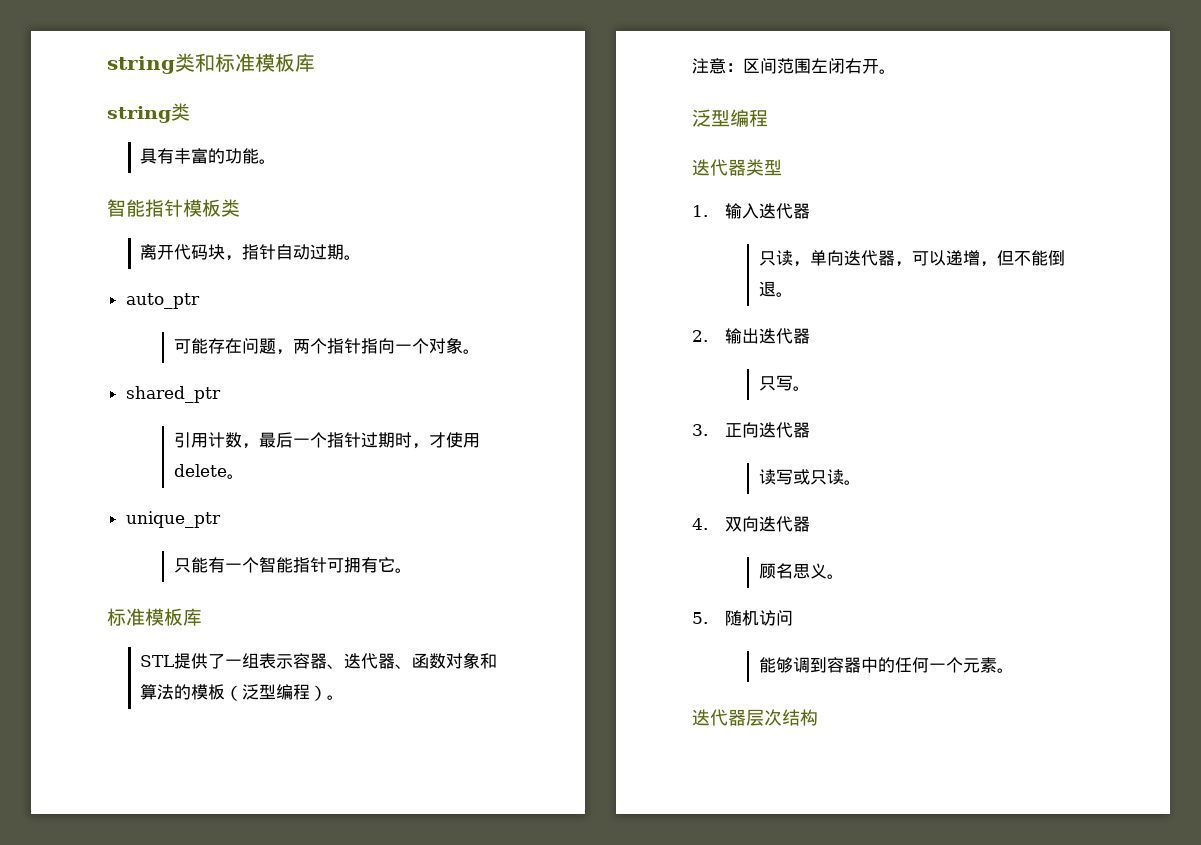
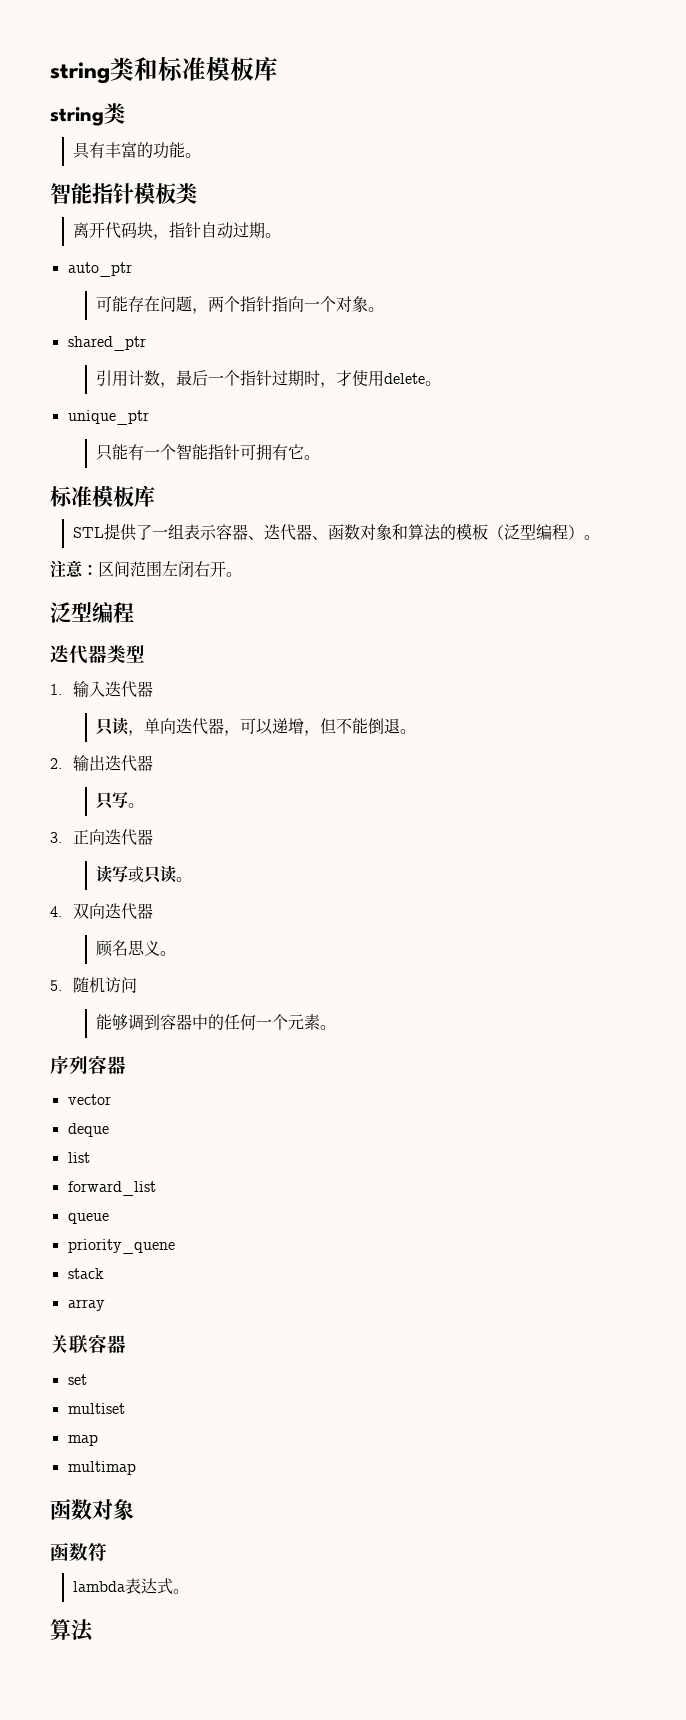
[692,709,818,726] 迭代器层次结构 -> [50,1055,126,1075] [67,1094,111,1105] [67,1123,109,1137] [67,1152,90,1163] [67,1181,156,1196] [67,1213,109,1224] [67,1239,175,1254] [67,1268,104,1279] [67,1299,105,1311] [50,1335,126,1354] [67,1374,87,1385] [67,1403,125,1414] [67,1434,98,1446] [67,1461,136,1475] [50,1499,134,1520] [50,1542,107,1561] [73,1578,190,1594] [50,1619,94,1642] 序列容器 // vector // deque // list // forward_list // queue // priority_quene // stack // array // 关联容器 // set // multiset // map // multimap // 函数对象 // 函数符 // lambda表达式。 // 算法

